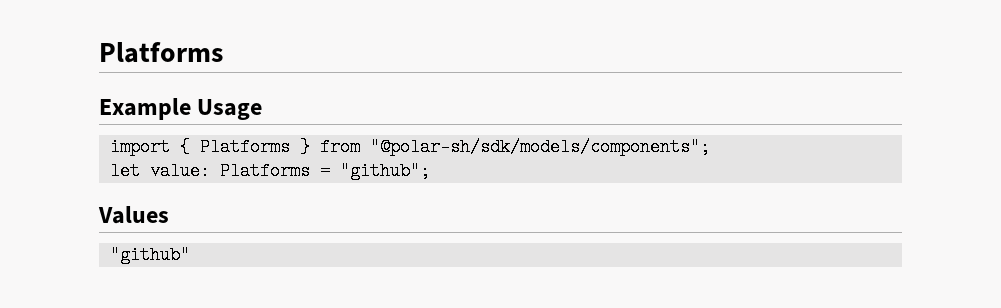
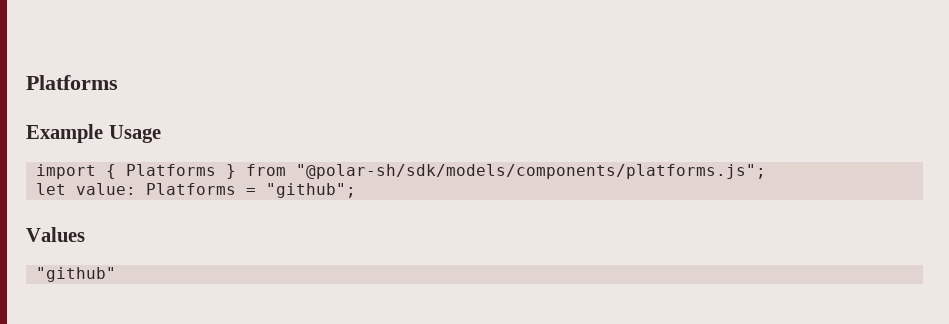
[369,138,710,156] "@polar-sh/sdk/models/components"; -> [295,164,766,179] "@polar-sh/sdk/models/components/platforms.js";

